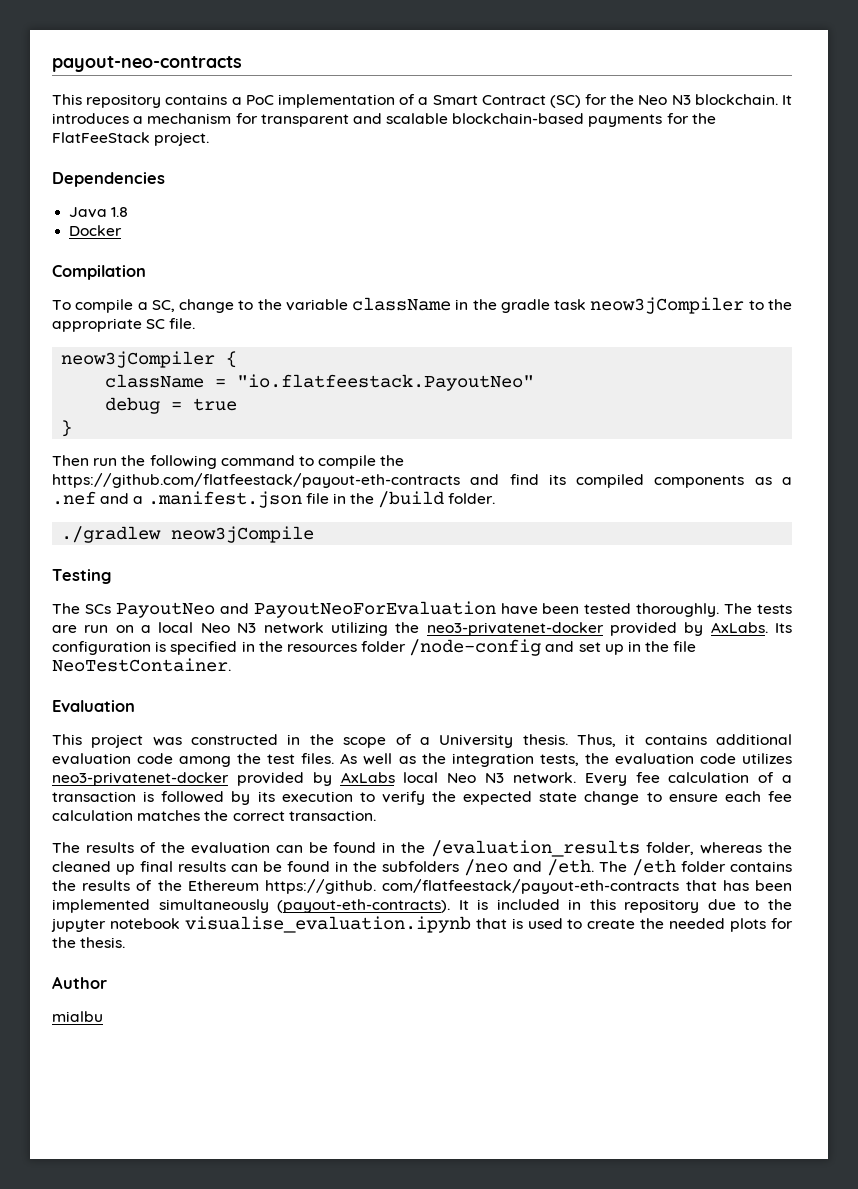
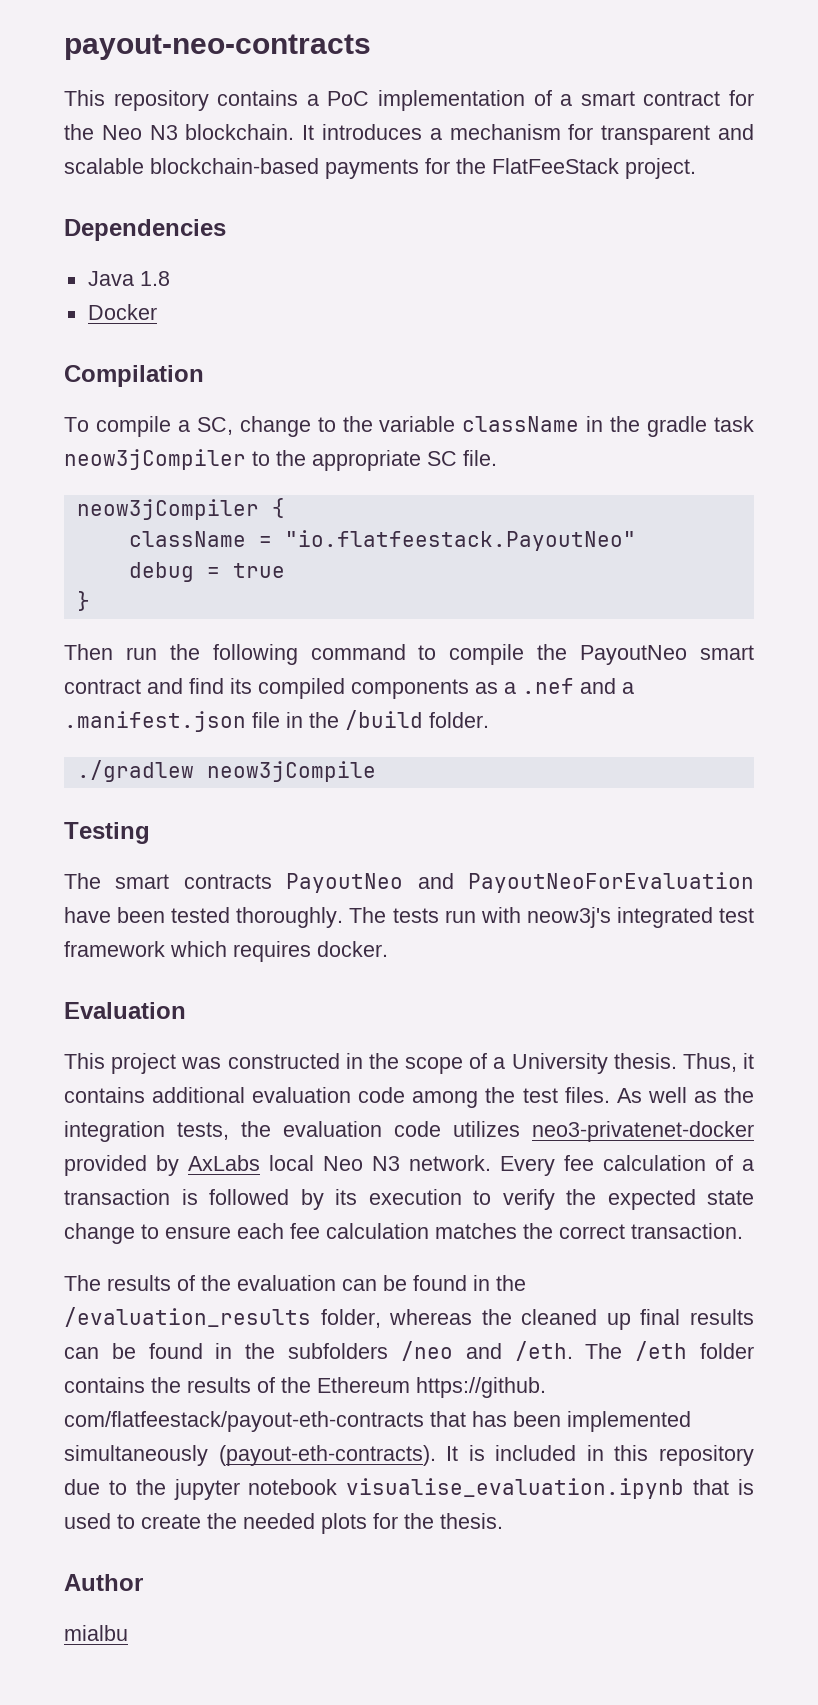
[432,95,581,108] Smart Contract (SC) -> [580,91,721,106] smart contract
[52,473,460,488] https://github.com/flatfeestack/payout-eth-contracts -> [580,645,755,665] [64,679,141,694] PayoutNeo smart contract
[84,604,111,614] SCs -> [115,874,272,889] smart contracts
[52,622,792,636] [52,639,697,656] [52,658,231,672] are run on a local Neo N3 network utilizing the neo3-privatenet-docker provided by AxLabs. Its configuration is specified in the resources folder /node-config and set up in the file NeoTestContainer. -> [444,907,755,928] [64,941,388,962] run with neow3j's integrated test framework which requires docker.

